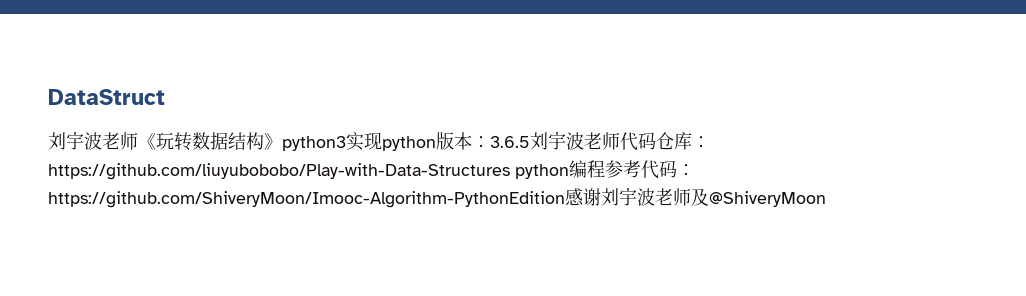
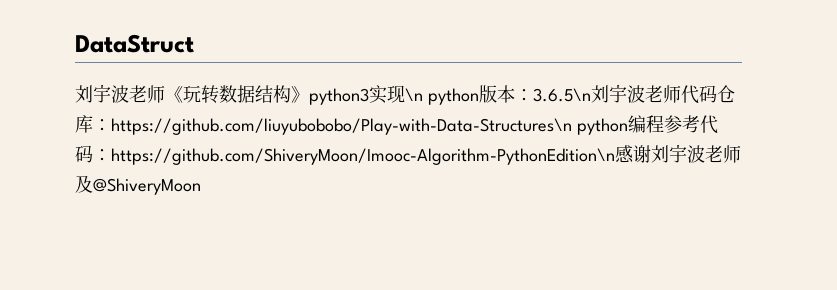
(382, 141) none -> [405,88,423,101] \n
[490,136,530,148] 3.6.5 -> [532,88,591,102] 3.6.5\n
[48,163,510,180] https://github.com/liuyubobobo/Play-with-Data-Structures -> [111,118,572,135] https://github.com/liuyubobobo/Play-with-Data-Structures\n
[48,191,565,208] https://github.com/ShiveryMoon/Imooc-Algorithm-PythonEdition -> [111,148,615,165] https://github.com/ShiveryMoon/Imooc-Algorithm-PythonEdition\n

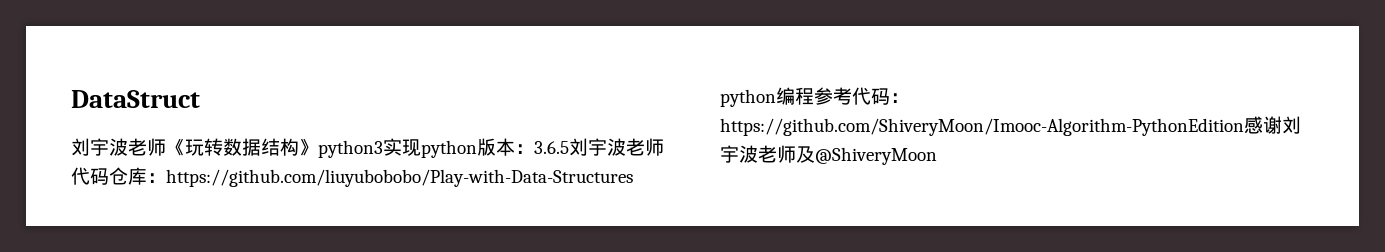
[405,88,423,101] \n -> (421, 147) none
[532,88,591,102] 3.6.5\n -> [534,141,569,154] 3.6.5
[111,118,572,135] https://github.com/liuyubobobo/Play-with-Data-Structures\n -> [166,169,633,187] https://github.com/liuyubobobo/Play-with-Data-Structures
[111,148,615,165] https://github.com/ShiveryMoon/Imooc-Algorithm-PythonEdition\n -> [720,118,1244,136] https://github.com/ShiveryMoon/Imooc-Algorithm-PythonEdition

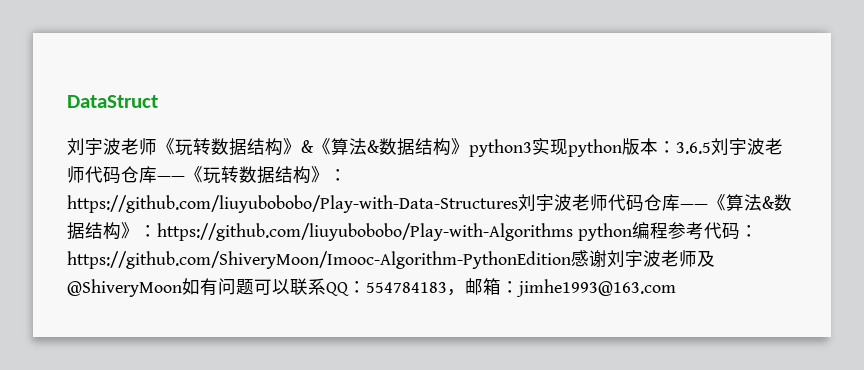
(318, 147) none -> [301,138,469,156] &《算法&数据结构》
[147,169,633,187] ：https://github.com/liuyubobobo/Play-with-Data-Structures -> [157,166,347,184] [67,194,792,213] [67,222,573,241] ——《玩转数据结构》：https://github.com/liuyubobobo/Play-with-Data-Structures刘宇波老师代码仓库——《算法&数据结构》：https://github.com/liuyubobobo/Play-with-Algorithms
(937, 156) none -> [182,278,676,297] 如有问题可以联系QQ：554784183，邮箱：jimhe1993@163.com

